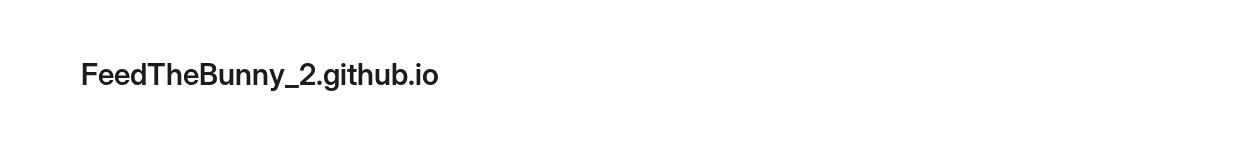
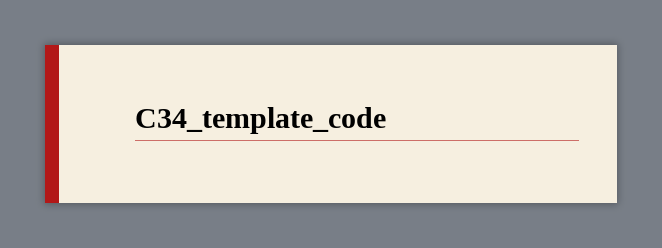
[81,63,439,91] FeedTheBunny_2.github.io -> [135,107,386,134] C34_template_code

